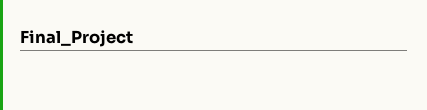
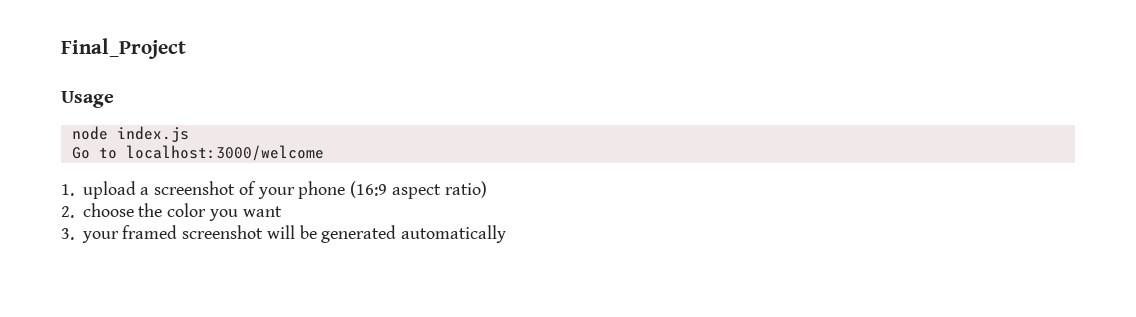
(133, 38) none -> [61,91,114,108] [71,126,189,142] [71,145,324,161] [61,181,487,199] [61,203,282,221] [61,225,507,243] // Usage // node index.js // Go to localhost:3000/welcome // 1. upload a screenshot of your phone (16:9 aspect ratio) // 2. choose the color you want // 3. your framed screenshot will be generated automatically

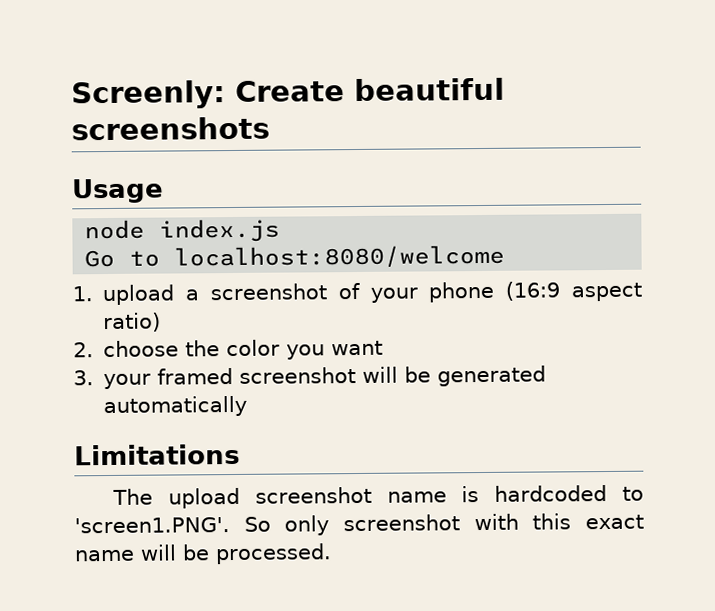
[61,38,186,59] Final_Project -> [71,77,505,110] [71,116,270,141] Screenly: Create beautiful screenshots
[125,145,324,161] localhost:3000/welcome -> [174,244,506,270] localhost:8080/welcome
(507, 234) none -> [74,443,240,466] [112,484,644,509] [74,513,644,536] [74,543,332,565] // Limitations // The upload screenshot name is hardcoded to 'screen1.PNG'. So only screenshot with this exact name will be processed.

